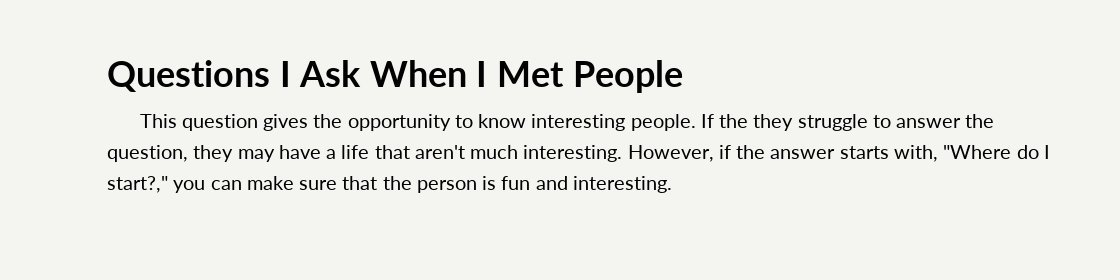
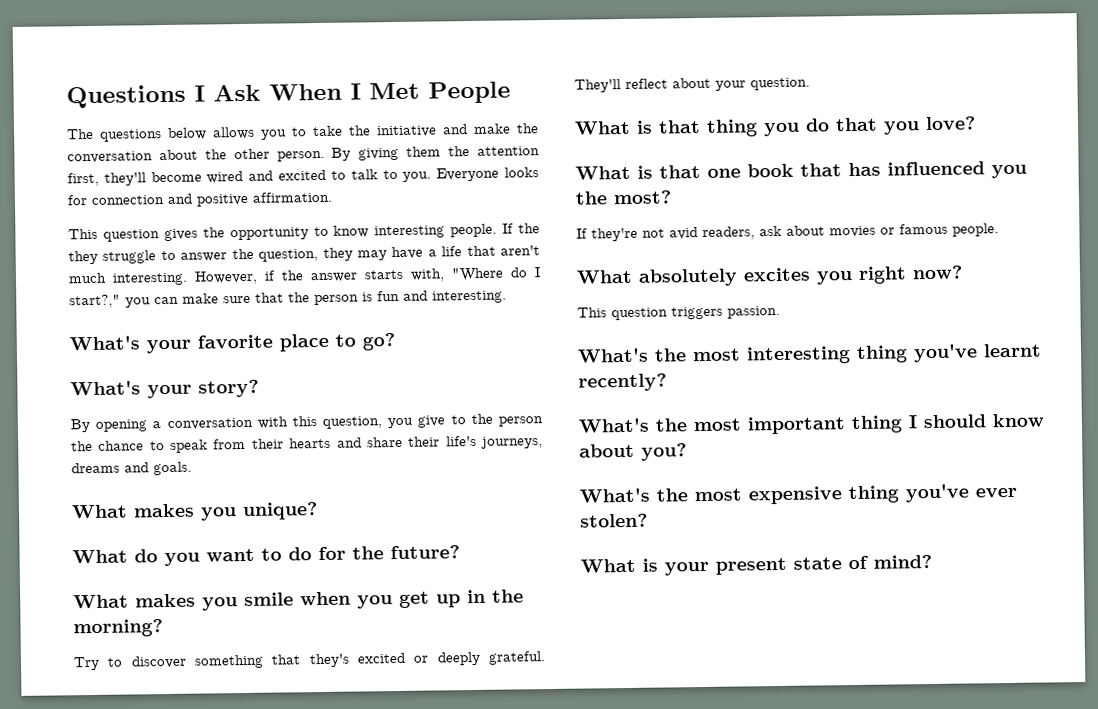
(683, 76) none -> [67,123,539,142] [67,146,541,164] [67,167,539,187] [67,191,332,207] // The questions below allows you to take the initiative and make the conversation about the other person. By giving them the attention first, they'll become wired and excited to talk to you. Everyone looks for connection and positive affirmation.
(672, 184) none -> [69,333,395,354] [70,379,259,399] [70,413,543,433] [71,435,543,453] [71,461,192,476] [71,502,318,521] [72,545,460,567] [73,589,524,611] [73,619,163,638] [73,651,546,671] [574,77,810,93] [574,116,976,137] [575,161,1027,180] [575,190,672,205] [576,223,999,242] [576,265,963,287] [577,305,780,321] [577,343,1042,365] [578,373,667,392] [578,413,1044,435] [579,443,687,461] [579,483,1017,505] [580,513,648,528] [580,555,932,576] // What's your favorite place to go? // What's your story? // By opening a conversation with this question, you give to the person the chance to speak from their hearts and share their life's journeys, dreams and goals. // What makes you unique? // What do you want to do for the future? // What makes you smile when you get up in the morning? // Try to discover something that they's excited or deeply grateful. They'll reflect about your question. // What is that thing you do that you love? // What is that one book that has influenced you the most? // If they're not avid readers, ask about movies or famous people. // What absolutely excites you right now? // This question triggers passion. // What's the most interesting thing you've learnt recently? // What's the most important thing I should know about you? // What's the most expensive thing you've ever stolen? // What is your present state of mind?

